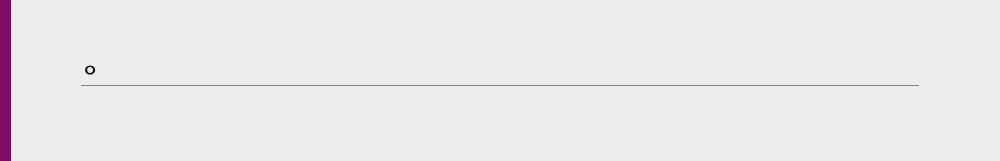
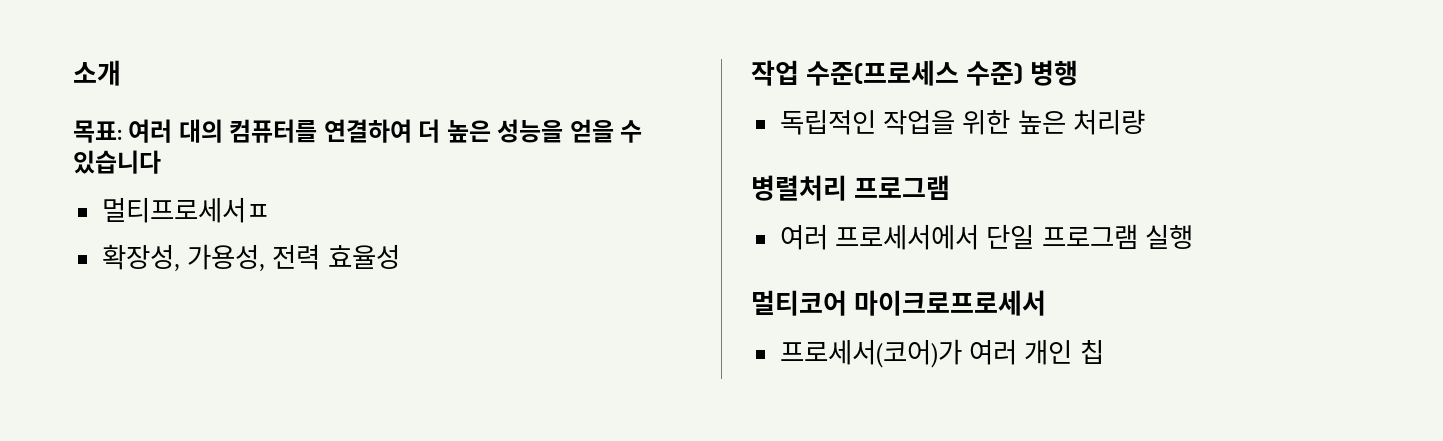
[81,65,99,77] ㅇ -> [73,60,121,86] [73,119,643,143] [73,150,161,174] [102,197,271,223] [102,244,400,272] [751,60,1079,86] [780,109,1145,135] [751,175,951,201] [780,224,1193,250] [751,290,1047,316] [780,339,1104,368] 소개 // 목표: 여러 대의 컴퓨터를 연결하여 더 높은 성능을 얻을 수 있습니다 // 멀티프로세서ㅍ // 확장성, 가용성, 전력 효율성 // 작업 수준(프로세스 수준) 병행 // 독립적인 작업을 위한 높은 처리량 // 병렬처리 프로그램 // 여러 프로세서에서 단일 프로그램 실행 // 멀티코어 마이크로프로세서 // 프로세서(코어)가 여러 개인 칩

